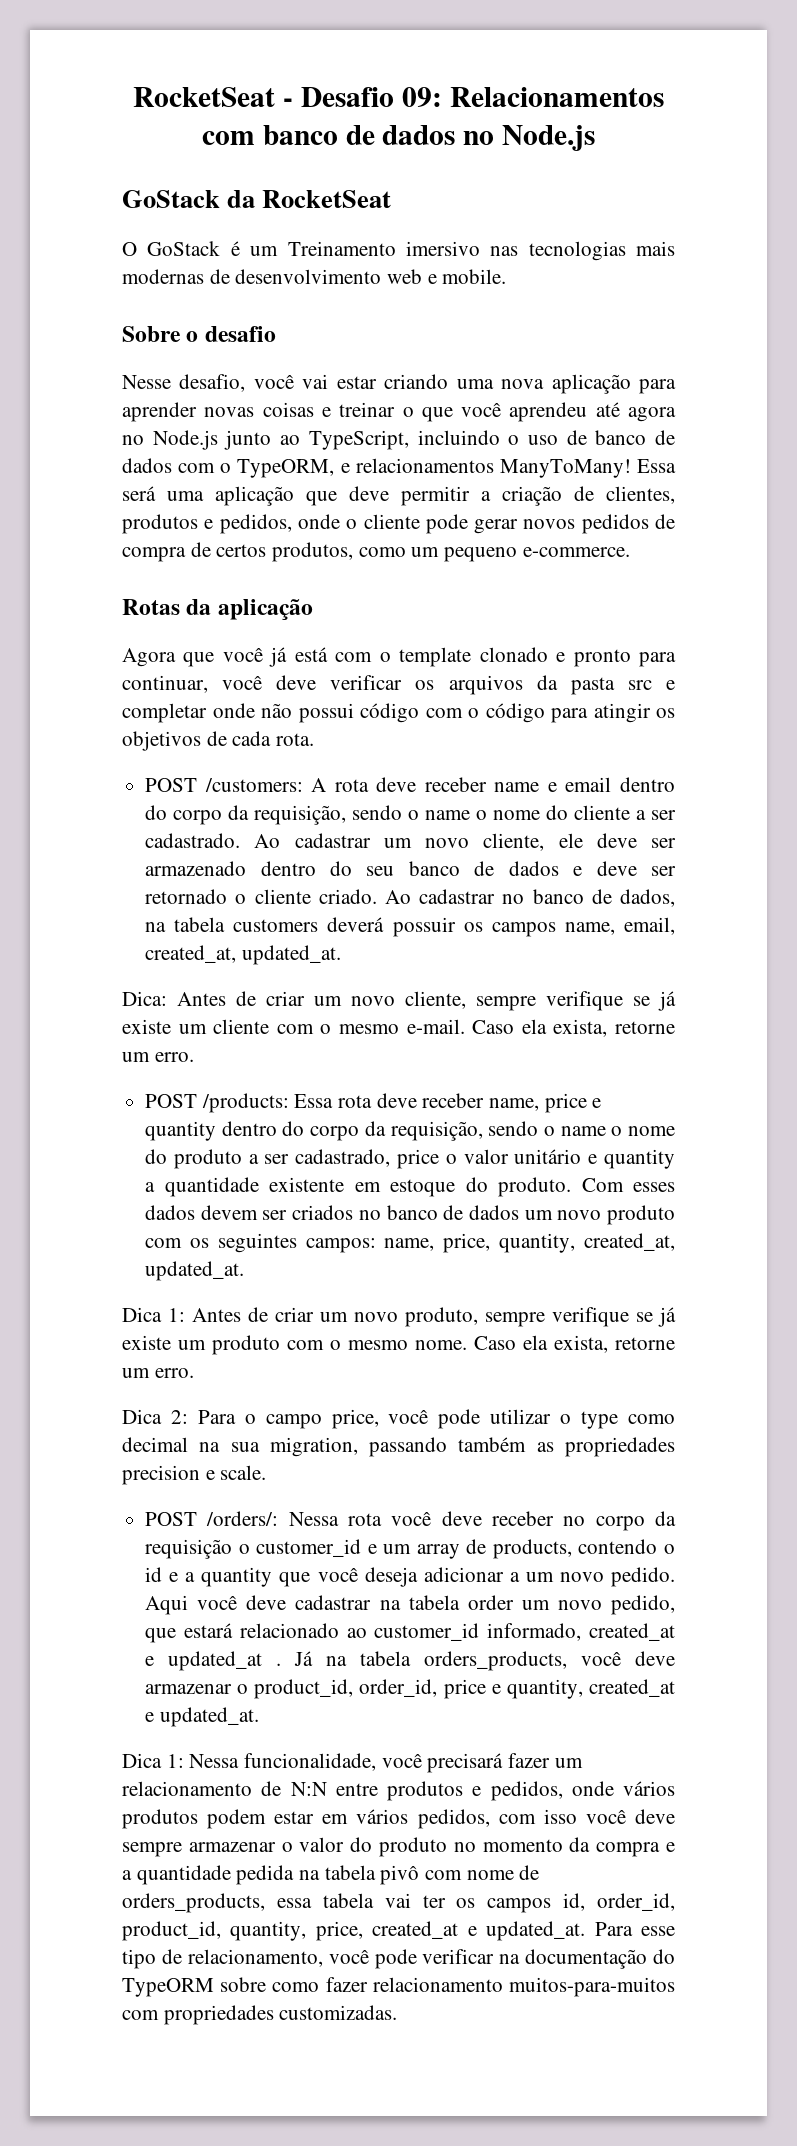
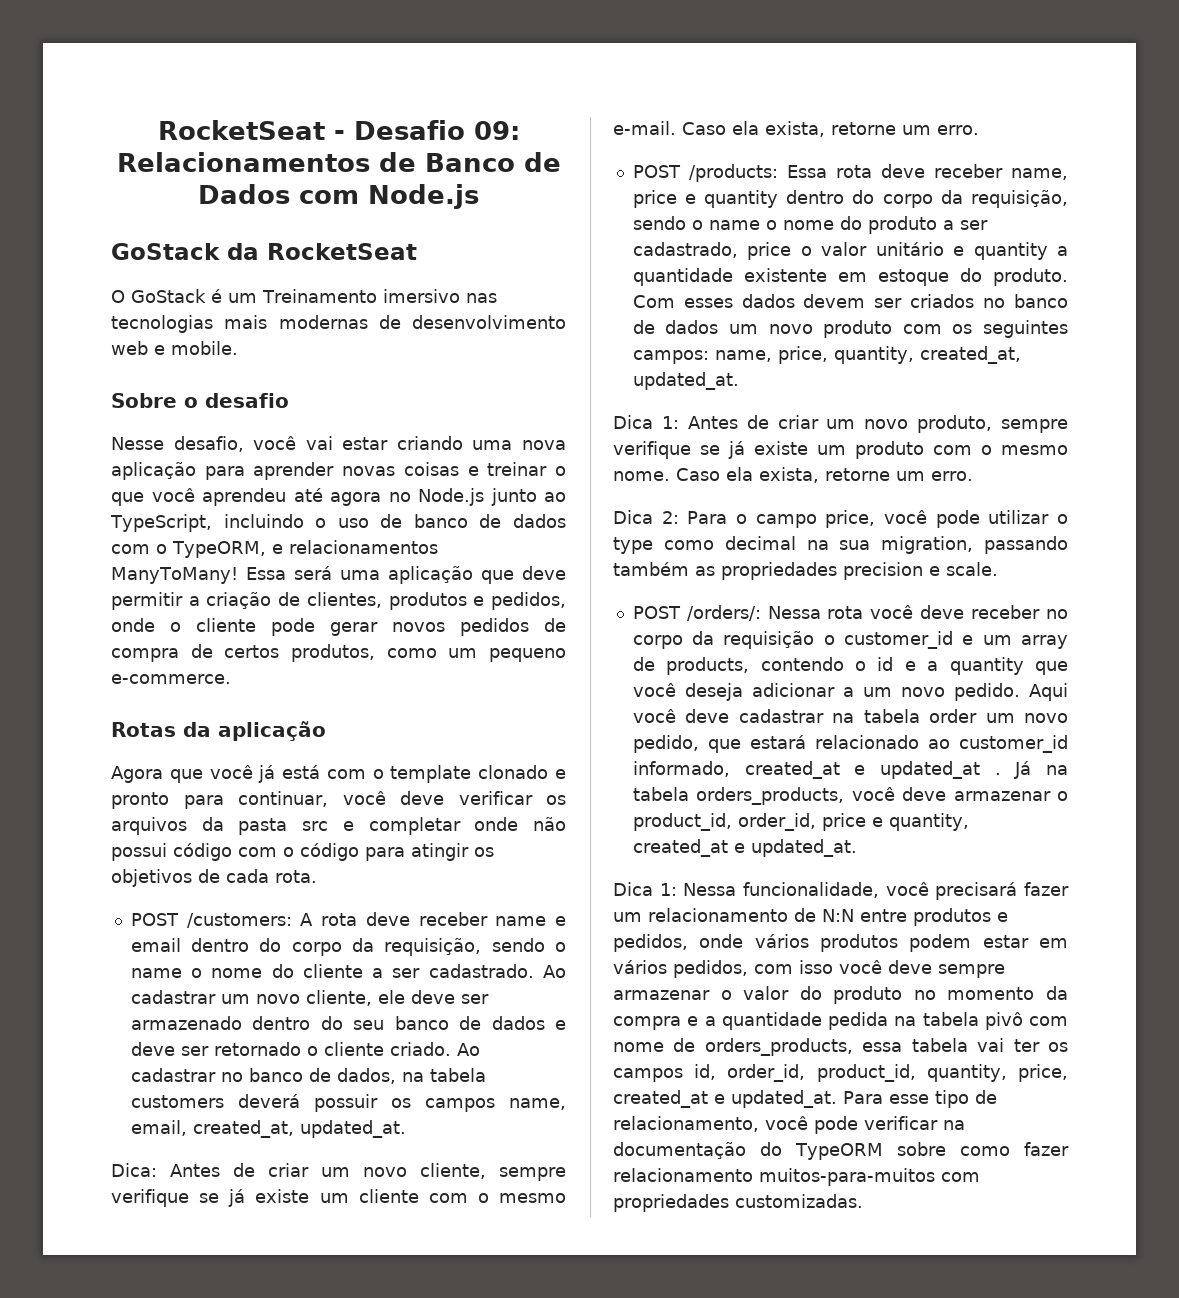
[201,125,495,145] com banco de dados no -> [378,152,561,172] [198,184,359,204] de Banco de Dados com

